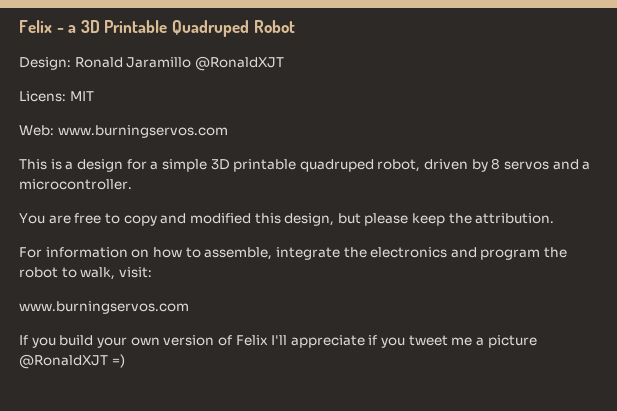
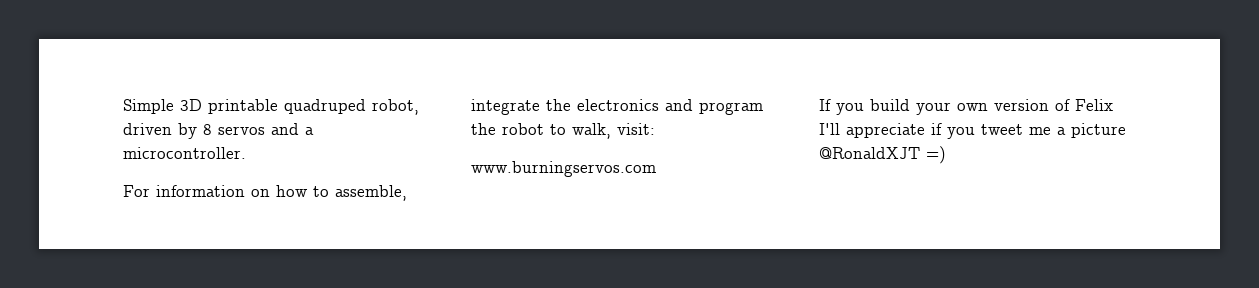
[19,20,295,37] [19,56,284,71] [19,91,94,102] [19,125,228,138] [19,159,207,172] Felix - a 3D Printable Quadruped Robot // Design: Ronald Jaramillo @RonaldXJT // Licens: MIT // Web: www.burningservos.com // This is a design for a simple -> [123,99,174,114] Simple
[19,213,555,226] // You are free to copy and modified this design, but please keep the attribution. -> (246, 153) none

